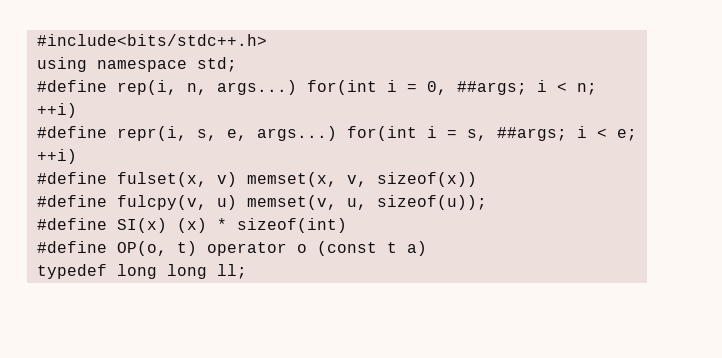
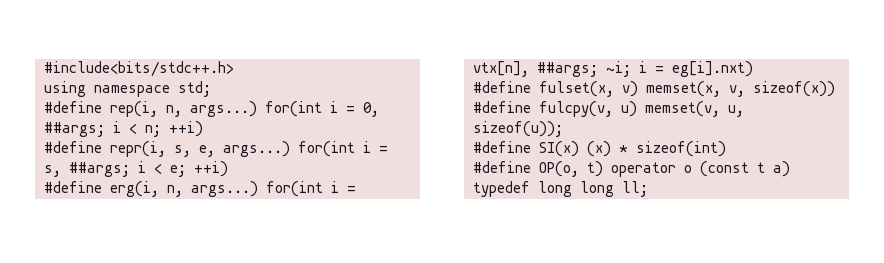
(77, 156) none -> [44,181,356,197] [473,61,753,77] // #define erg(i, n, args...) for(int i = vtx[n], ##args; ~i; i = eg[i].nxt)

